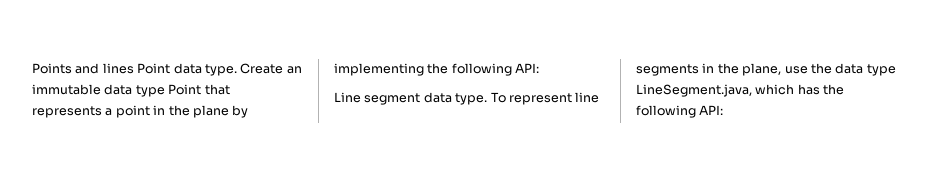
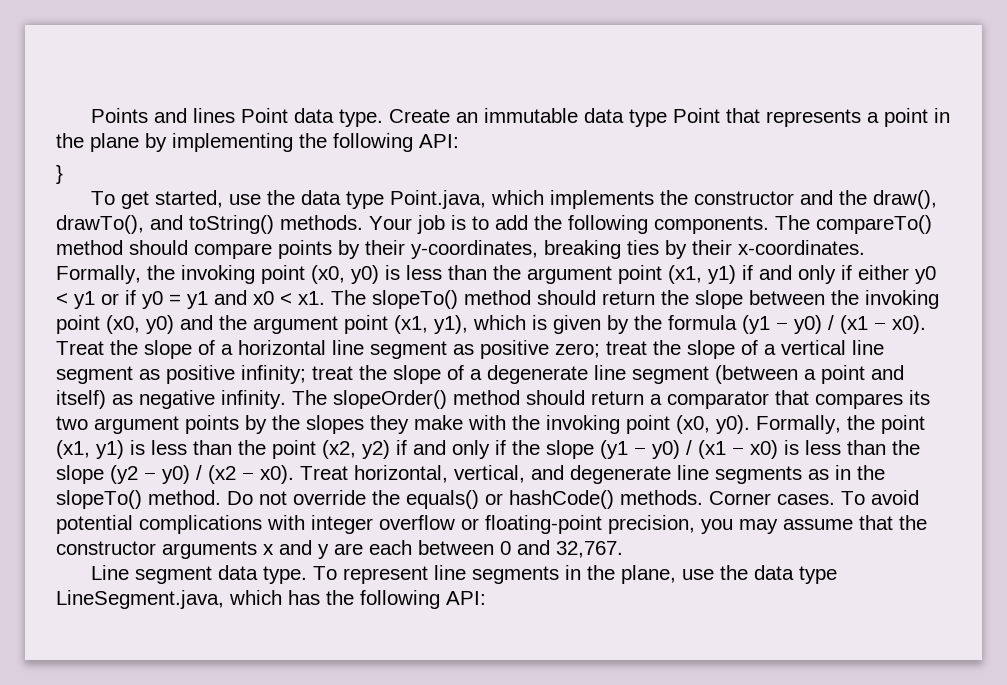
(540, 68) none -> [56,165,63,184] [90,190,937,209] [56,215,932,234] [56,240,865,259] [56,265,936,284] [56,290,939,309] [56,315,926,334] [56,340,884,359] [56,365,904,384] [56,390,930,409] [56,415,925,434] [56,440,920,459] [56,465,885,484] [56,490,919,509] [56,515,927,534] [56,540,623,559] // } // To get started, use the data type Point.java, which implements the constructor and the draw(), drawTo(), and toString() methods. Your job is to add the following components. The compareTo() method should compare points by their y-coordinates, breaking ties by their x-coordinates. Formally, the invoking point (x0, y0) is less than the argument point (x1, y1) if and only if either y0 < y1 or if y0 = y1 and x0 < x1. The slopeTo() method should return the slope between the invoking point (x0, y0) and the argument point (x1, y1), which is given by the formula (y1 − y0) / (x1 − x0). Treat the slope of a horizontal line segment as positive zero; treat the slope of a vertical line segment as positive infinity; treat the slope of a degenerate line segment (between a point and itself) as negative infinity. The slopeOrder() method should return a comparator that compares its two argument points by the slopes they make with the invoking point (x0, y0). Formally, the point (x1, y1) is less than the point (x2, y2) if and only if the slope (y1 − y0) / (x1 − x0) is less than the slope (y2 − y0) / (x2 − x0). Treat horizontal, vertical, and degenerate line segments as in the slopeTo() method. Do not override the equals() or hashCode() methods. Corner cases. To avoid potential complications with integer overflow or floating-point precision, you may assume that the constructor arguments x and y are each between 0 and 32,767.

